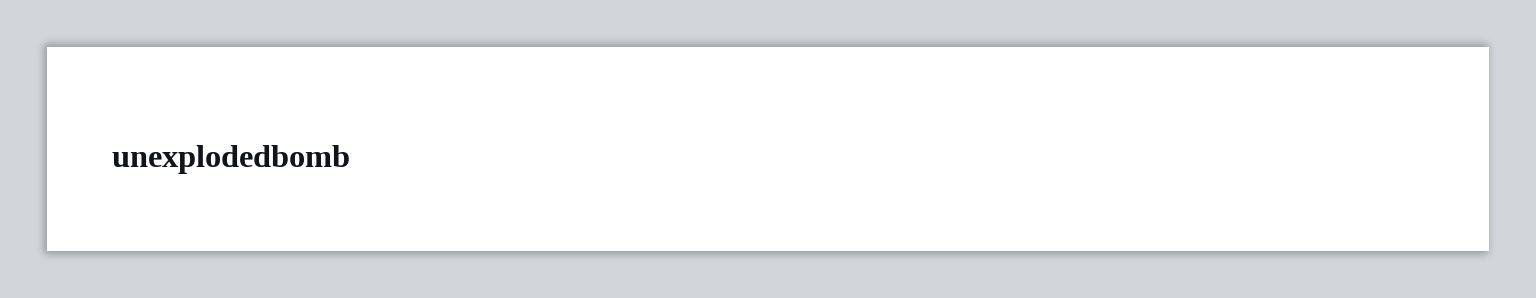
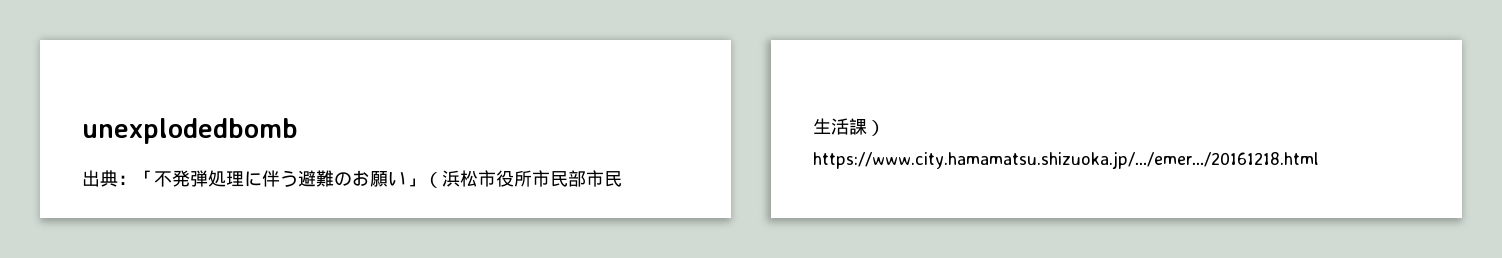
(350, 159) none -> [82,170,622,188] [813,118,885,136] [813,151,1319,169] // 出典：「不発弾処理に伴う避難のお願い」（浜松市役所市民部市民生活課）https://www.city.hamamatsu.shizuoka.jp/…/emer…/20161218.html

